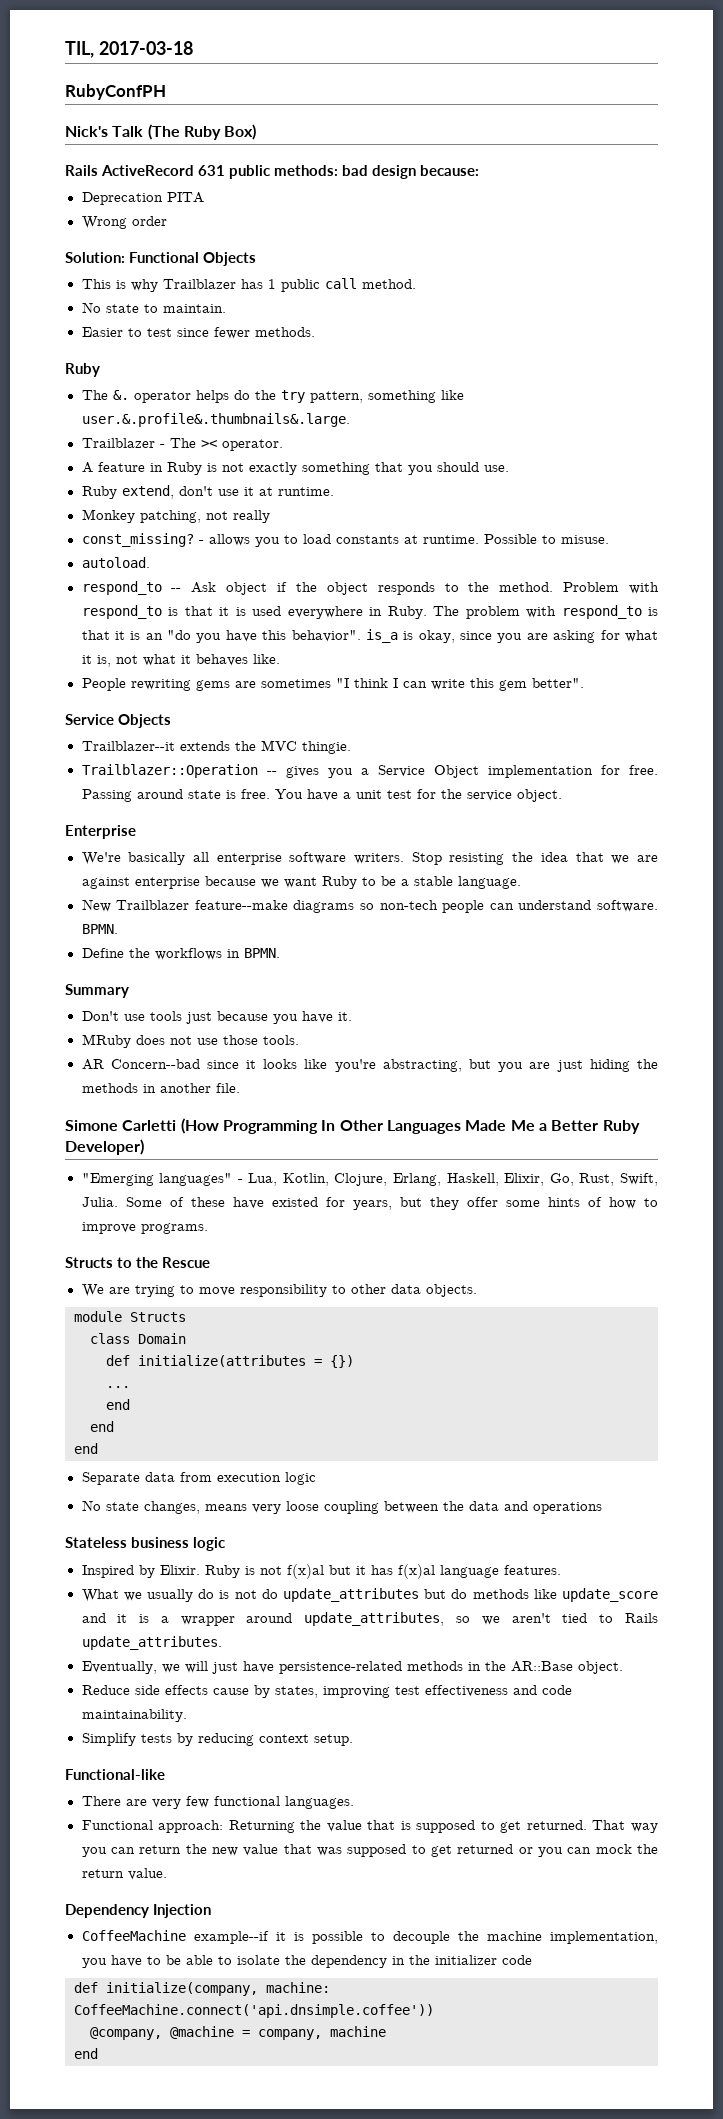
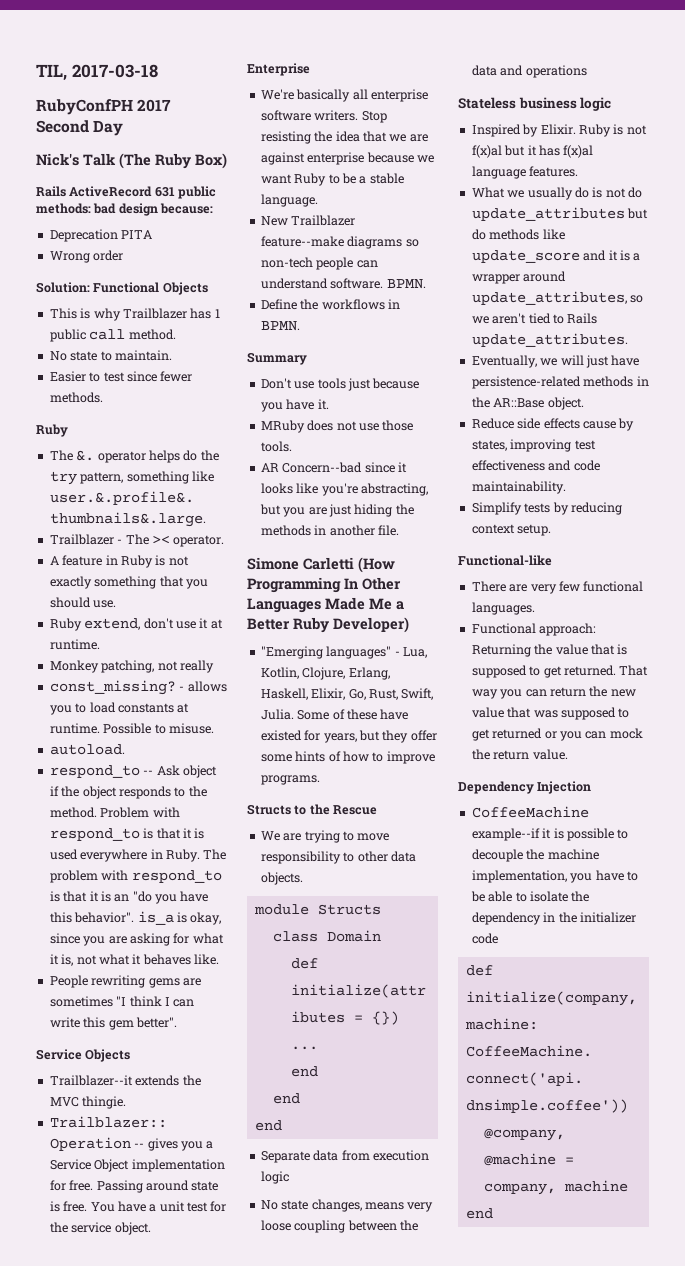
(166, 92) none -> [137,99,172,112] [36,120,124,136] 2017 Second Day

